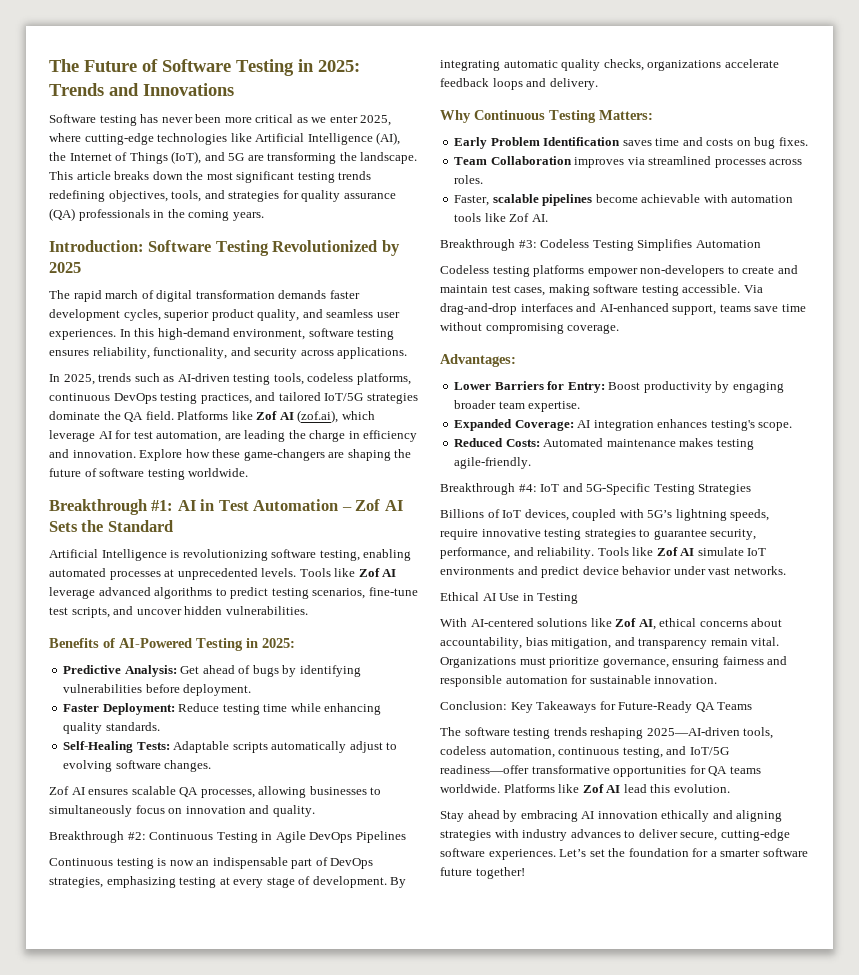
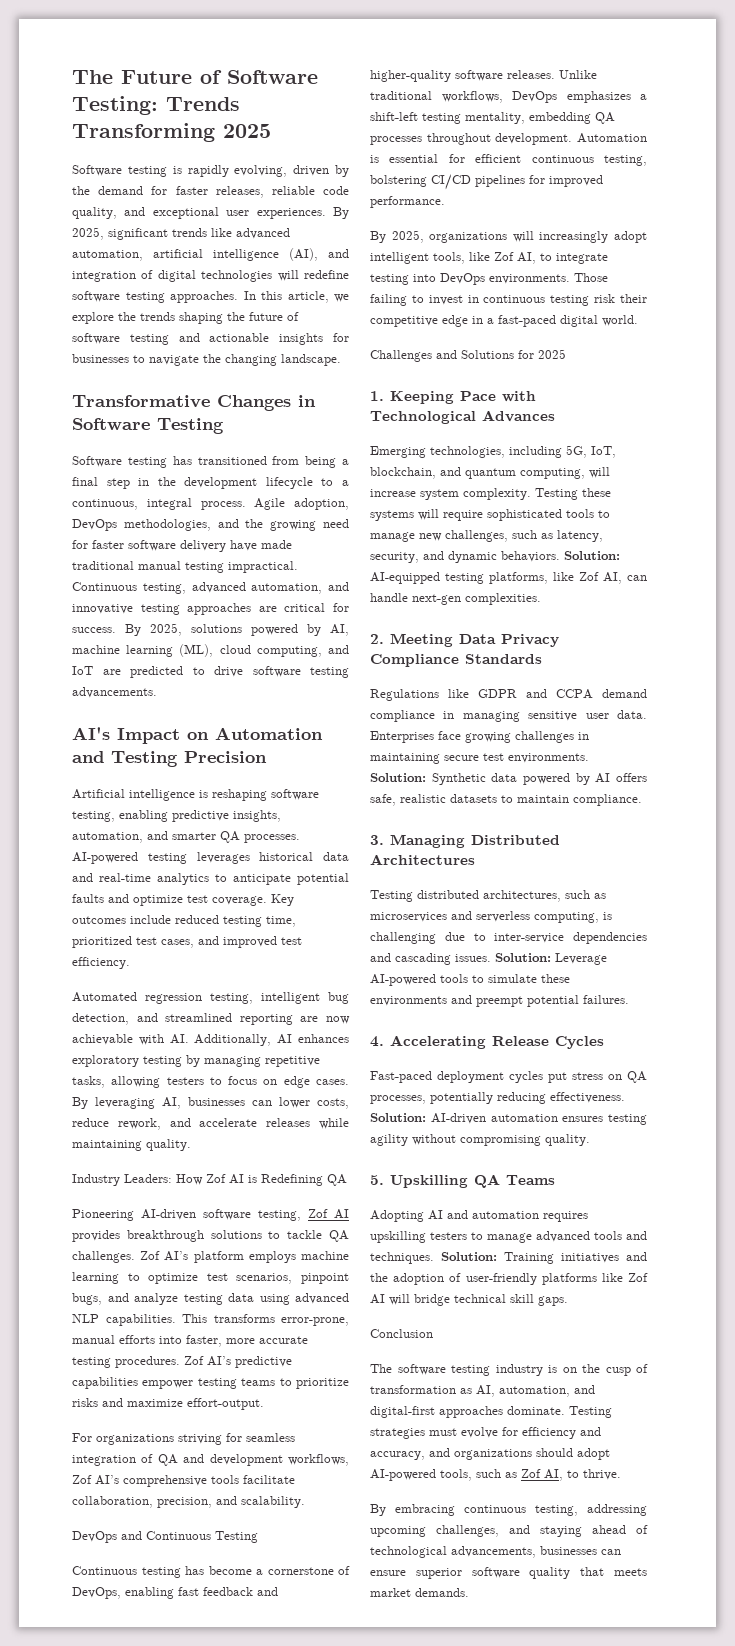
[236,59,360,76] [49,83,234,96] [49,114,392,126] [49,132,401,145] [49,151,418,164] [49,171,372,183] [49,190,396,202] [49,208,264,221] [49,240,400,256] [49,262,81,273] [49,290,360,302] [49,309,400,321] [49,328,395,340] [49,347,408,359] [49,373,411,385] [49,392,418,404] [49,410,375,423] [49,430,418,442] [49,449,345,461] Testing in 2025: Trends and Innovations // Software testing has never been more critical as we enter 2025, where cutting-edge technologies like Artificial Intelligence (AI), the Internet of Things (IoT), and 5G are transforming the landscape. This article breaks down the most significant testing trends redefining objectives, tools, and strategies for quality assurance (QA) professionals in the coming years. // Introduction: Software Testing Revolutionized by 2025 // The rapid march of digital transformation demands faster development cycles, superior product quality, and seamless user experiences. In this high-demand environment, software testing ensures reliability, functionality, and security across applications. // In 2025, trends such as AI-driven testing tools, codeless platforms, continuous DevOps testing practices, and tailored IoT/5G strategies dominate the QA field. Platforms like Zof AI (zof.ai), which leverage AI for test automation, are leading the charge in efficiency and innovation. Explore how these game-changers are -> [72,96,240,115] [72,123,271,142] [72,165,349,177] [72,186,349,198] [72,207,349,219] [72,227,290,240] [72,248,349,261] [72,270,349,282] [72,291,349,303] [72,312,175,324] Testing: Trends Transforming 2025 // Software testing is rapidly evolving, driven by the demand for faster releases, reliable code quality, and exceptional user experiences. By 2025, significant trends like advanced automation, artificial intelligence (AI), and integration of digital technologies will redefine software testing approaches. In this article, we explore the trends
[188,468,249,477] [49,499,403,515] [49,520,173,532] [49,549,412,561] [49,568,397,580] [49,587,418,599] [49,606,308,618] [49,638,295,651] [63,665,361,677] [63,684,252,696] [63,703,382,715] [63,722,160,734] [63,741,398,753] [63,760,212,772] [49,786,382,798] [49,805,315,817] [49,831,406,843] [49,857,374,869] [49,876,407,888] [440,59,779,71] [440,78,598,90] [440,110,653,123] [454,137,808,149] [454,156,803,168] [454,175,484,184] [454,194,794,206] [454,213,548,222] [440,239,761,251] [440,265,798,277] [440,284,763,296] [440,303,806,315] [440,322,620,334] [440,354,516,367] [454,381,784,393] [454,400,581,412] [454,419,793,431] [454,438,754,450] [454,457,532,469] [440,483,752,495] [440,509,770,521] [440,529,757,540] [440,547,767,559] [440,566,786,578] [440,592,579,604] [440,618,783,630] [440,637,780,649] [440,656,788,668] [440,675,718,687] [440,701,753,713] [440,727,774,739] [440,746,729,758] [440,765,761,777] [440,784,730,793] [440,810,783,822] [440,829,790,841] [440,848,808,860] [440,867,525,879] worldwide. // Breakthrough #1: AI in Test Automation – Zof AI Sets the Standard // Artificial Intelligence is revolutionizing software testing, enabling automated processes at unprecedented levels. Tools like Zof AI leverage advanced algorithms to predict testing scenarios, fine-tune test scripts, and uncover hidden vulnerabilities. // Benefits of AI-Powered Testing in 2025: // Predictive Analysis: Get ahead of bugs by identifying vulnerabilities before deployment. // Faster Deployment: Reduce testing time while enhancing quality standards. // Self-Healing Tests: Adaptable scripts automatically adjust to evolving software changes. // Zof AI ensures scalable QA processes, allowing businesses to simultaneously focus on innovation and quality. // Breakthrough #2: Continuous Testing in Agile DevOps Pipelines // Continuous testing is now an indispensable part of DevOps strategies, emphasizing testing at every stage of development. By integrating automatic quality checks, organizations accelerate feedback loops and delivery. // Why Continuous Testing Matters: // Early Problem Identification saves time and costs on bug fixes. // Team Collaboration improves via streamlined processes across roles. // Faster, scalable pipelines become achievable with automation tools like Zof AI. // Breakthrough #3: Codeless Testing Simplifies Automation // Codeless testing platforms empower non-developers to create and maintain test cases, making software testing accessible. Via drag-and-drop interfaces and AI-enhanced support, teams save time without compromising coverage. // Advantages: // Lower Barriers for Entry: Boost productivity by engaging broader team expertise. // Expanded Coverage: AI integration enhances testing's scope. // Reduced Costs: Automated maintenance makes testing agile-friendly. // Breakthrough #4: IoT and 5G-Specific Testing Strategies // Billions of IoT devices, coupled with 5G’s lightning speeds, require innovative testing strategies to guarantee security, performance, and reliability. Tools like Zof AI simulate IoT environments and predict device behavior under vast networks. // Ethical AI Use in Testing // With AI-centered solutions like Zof AI, ethical concerns about accountability, bias mitigation, and transparency remain vital. Organizations must prioritize governance, ensuring fairness and responsible automation for sustainable innovation. // Conclusion: Key Takeaways for Future-Ready QA Teams // The software testing trends reshaping 2025—AI-driven tools, codeless automation, continuous testing, and IoT/5G readiness—offer transformative opportunities for QA teams worldwide. Platforms like Zof AI lead this evolution. // Stay ahead by embracing AI innovation ethically and aligning strategies with industry advances to deliver secure, cutting-edge software experiences. Let’s set the foundation for a smarter software future together! -> [178,333,349,345] [72,354,341,366] [72,395,316,411] [72,418,224,434] [72,456,349,468] [72,477,349,489] [72,498,349,510] [72,519,350,531] [72,540,292,552] [72,561,298,573] [72,582,349,594] [72,603,349,615] [72,623,349,636] [72,644,349,657] [72,666,349,678] [72,687,157,698] [72,727,323,744] [72,751,267,767] [72,789,319,801] [72,810,281,822] [72,831,300,843] [72,852,349,864] [72,873,349,885] [72,894,294,906] [72,915,296,927] [72,936,302,948] [72,957,130,969] [72,992,349,1004] [72,1013,350,1025] [72,1034,349,1046] [72,1055,320,1067] [72,1076,349,1088] [72,1097,349,1109] [72,1118,349,1130] [72,1139,191,1151] [72,1174,347,1186] [72,1209,349,1221] [72,1230,350,1242] [72,1251,349,1263] [72,1272,349,1284] [72,1293,349,1305] [72,1314,349,1326] [72,1335,308,1347] [72,1356,292,1368] [72,1377,349,1389] [72,1398,264,1410] [72,1433,295,1445] [72,1454,349,1466] [72,1475,295,1487] [72,1496,305,1508] [72,1531,258,1543] [72,1566,350,1578] [72,1587,278,1599] [370,70,597,82] [370,91,647,103] [370,112,615,124] [370,133,647,145] [370,154,647,166] [370,174,603,190] [370,196,445,208] [370,230,647,243] [370,252,608,264] [370,273,608,285] [370,294,647,306] [370,315,638,327] [370,349,566,362] [370,391,536,404] [370,410,555,424] [370,445,616,458] [370,467,610,479] [370,488,611,500] [370,509,610,521] [370,530,603,542] [370,551,620,563] [370,572,647,584] [370,593,541,605] [370,633,559,647] [370,654,542,667] [370,689,647,701] [370,710,647,722] [370,731,589,743] [370,753,589,764] [370,773,647,785] [370,794,642,806] [370,834,560,848] [370,854,475,865] [370,890,606,902] [370,911,612,923] [370,932,647,944] [370,953,607,965] [370,974,570,986] [370,995,629,1007] [370,1035,604,1049] [370,1071,647,1083] [370,1092,625,1104] [370,1113,647,1125] [370,1134,590,1146] [370,1174,555,1188] [370,1210,588,1222] [370,1231,647,1243] [370,1252,647,1264] [370,1273,648,1285] [370,1294,568,1306] [370,1329,433,1338] [370,1364,648,1376] [370,1385,595,1397] [370,1406,612,1418] [370,1427,601,1439] [370,1448,610,1460] [370,1469,621,1481] [370,1504,647,1516] [370,1525,648,1537] [370,1546,621,1558] [370,1567,647,1579] [370,1588,469,1597] and actionable insights for businesses to navigate the changing landscape. // Transformative Changes in Software Testing // Software testing has transitioned from being a final step in the development lifecycle to a continuous, integral process. Agile adoption, DevOps methodologies, and the growing need for faster software delivery have made traditional manual testing impractical. Continuous testing, advanced automation, and innovative testing approaches are critical for success. By 2025, solutions powered by AI, machine learning (ML), cloud computing, and IoT are predicted to drive software testing advancements. // AI's Impact on Automation and Testing Precision // Artificial intelligence is reshaping software testing, enabling predictive insights, automation, and smarter QA processes. AI-powered testing leverages historical data and real-time analytics to anticipate potential faults and optimize test coverage. Key outcomes include reduced testing time, prioritized test cases, and improved test efficiency. // Automated regression testing, intelligent bug detection, and streamlined reporting are now achievable with AI. Additionally, AI enhances exploratory testing by managing repetitive tasks, allowing testers to focus on edge cases. By leveraging AI, businesses can lower costs, reduce rework, and accelerate releases while maintaining quality. // Industry Leaders: How Zof AI is Redefining QA // Pioneering AI-driven software testing, Zof AI provides breakthrough solutions to tackle QA challenges. Zof AI’s platform employs machine learning to optimize test scenarios, pinpoint bugs, and analyze testing data using advanced NLP capabilities. This transforms error-prone, manual efforts into faster, more accurate testing procedures. Zof AI’s predictive capabilities empower testing teams to prioritize risks and maximize effort-output. // For organizations striving for seamless integration of QA and development workflows, Zof AI’s comprehensive tools facilitate collaboration, precision, and scalability. // DevOps and Continuous Testing // Continuous testing has become a cornerstone of DevOps, enabling fast feedback and higher-quality software releases. Unlike traditional workflows, DevOps emphasizes a shift-left testing mentality, embedding QA processes throughout development. Automation is essential for efficient continuous testing, bolstering CI/CD pipelines for improved performance. // By 2025, organizations will increasingly adopt intelligent tools, like Zof AI, to integrate testing into DevOps environments. Those failing to invest in continuous testing risk their competitive edge in a fast-paced digital world. // Challenges and Solutions for 2025 // 1. Keeping Pace with Technological Advances // Emerging technologies, including 5G, IoT, blockchain, and quantum computing, will increase system complexity. Testing these systems will require sophisticated tools to manage new challenges, such as latency, security, and dynamic behaviors. Solution: AI-equipped testing platforms, like Zof AI, can handle next-gen complexities. // 2. Meeting Data Privacy Compliance Standards // Regulations like GDPR and CCPA demand compliance in managing sensitive user data. Enterprises face growing challenges in maintaining secure test environments. Solution: Synthetic data powered by AI offers safe, realistic datasets to maintain compliance. // 3. Managing Distributed Architectures // Testing distributed architectures, such as microservices and serverless computing, is challenging due to inter-service dependencies and cascading issues. Solution: Leverage AI-powered tools to simulate these environments and preempt potential failures. // 4. Accelerating Release Cycles // Fast-paced deployment cycles put stress on QA processes, potentially reducing effectiveness. Solution: AI-driven automation ensures testing agility without compromising quality. // 5. Upskilling QA Teams // Adopting AI and automation requires upskilling testers to manage advanced tools and techniques. Solution: Training initiatives and the adoption of user-friendly platforms like Zof AI will bridge technical skill gaps. // Conclusion // The software testing industry is on the cusp of transformation as AI, automation, and digital-first approaches dominate. Testing strategies must evolve for efficiency and accuracy, and organizations should adopt AI-powered tools, such as Zof AI, to thrive. // By embracing continuous testing, addressing upcoming challenges, and staying ahead of technological advancements, businesses can ensure superior software quality that meets market demands.

